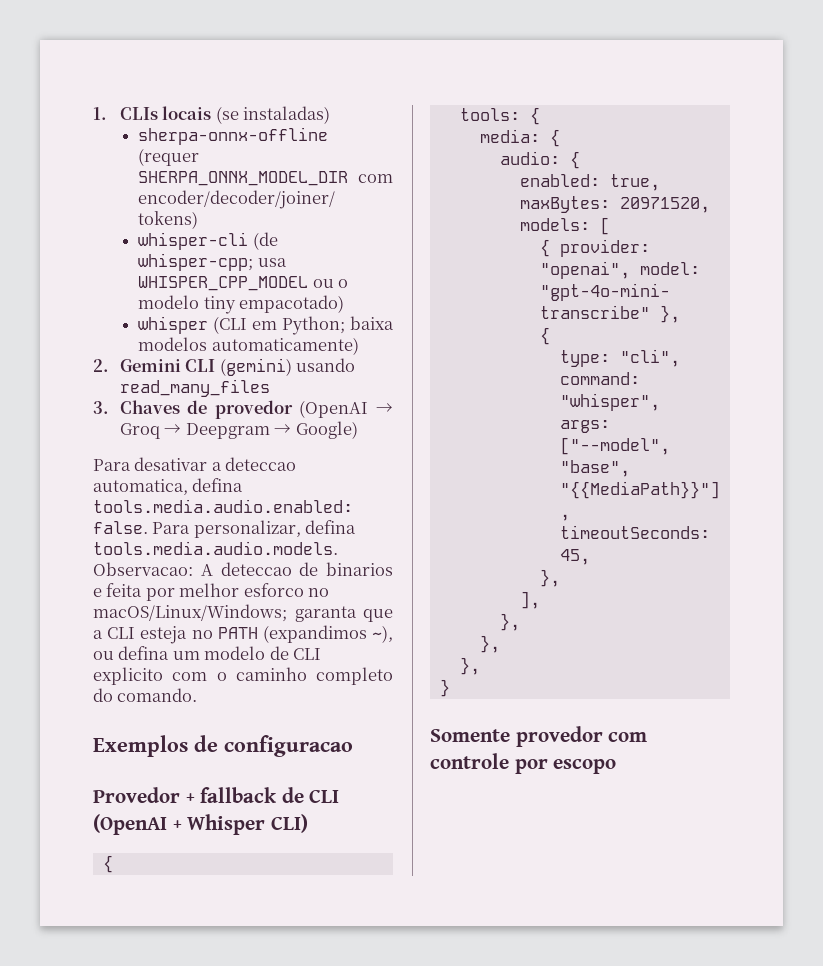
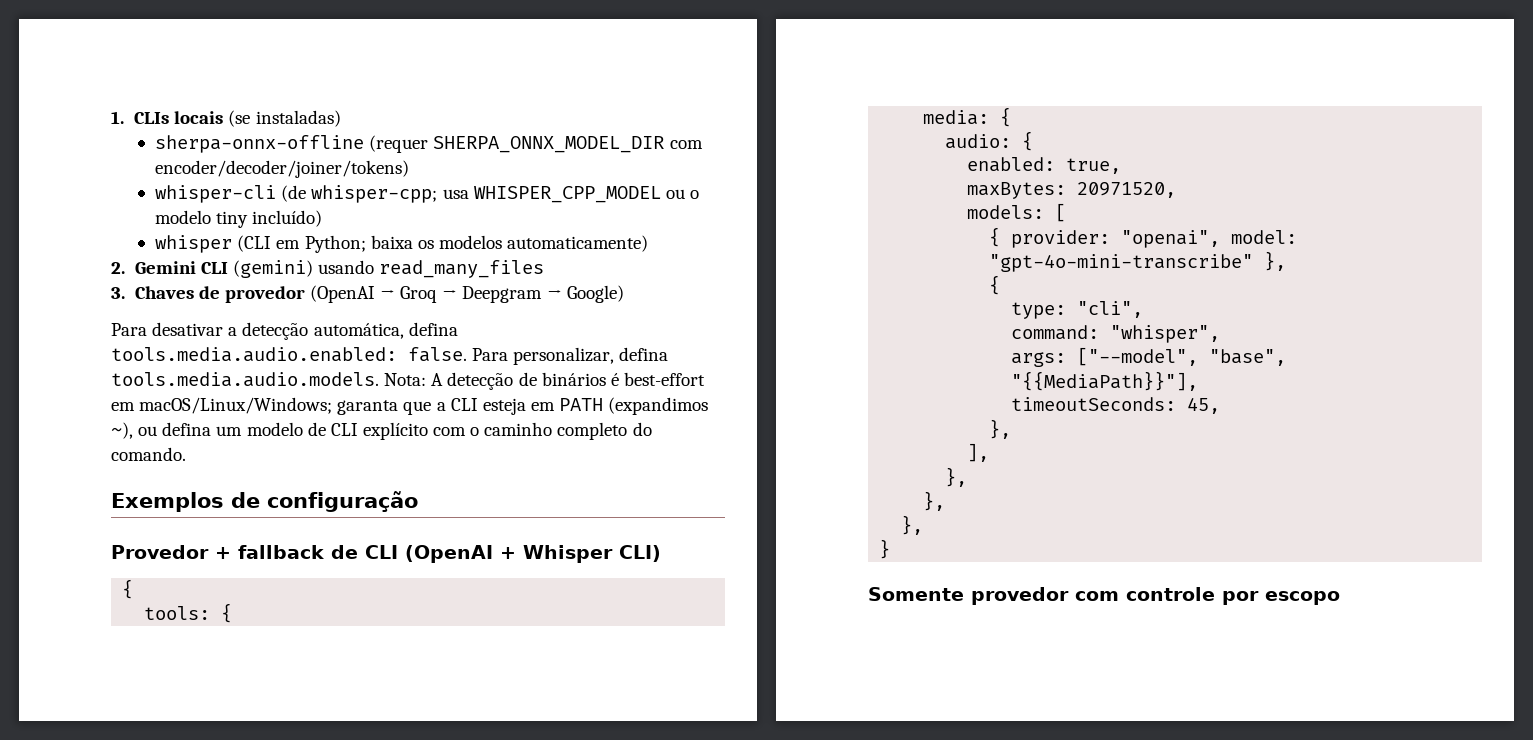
[238,295,344,313] empacotado) -> [252,210,323,227] incluído)
(394, 323) none -> [417,240,434,249] os
[225,457,297,471] [93,479,188,495] deteccao automatica, -> [242,322,404,340] detecção automática,
[93,562,393,576] [93,583,330,601] Observacao: A deteccao de binarios e feita por melhor esforco no -> [384,372,705,390] [111,402,135,411] Nota: A detecção de binários é best-effort em
[191,630,213,639] no -> [530,402,555,411] em
[93,667,163,685] explicito -> [362,422,428,440] explícito
[224,735,353,757] configuracao -> [267,491,418,512] configuração

